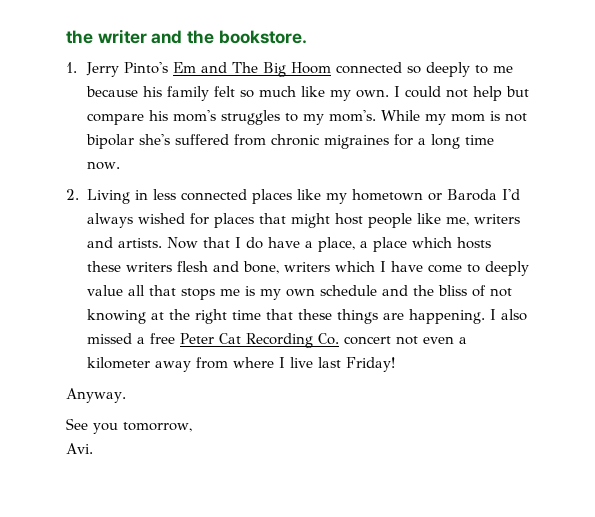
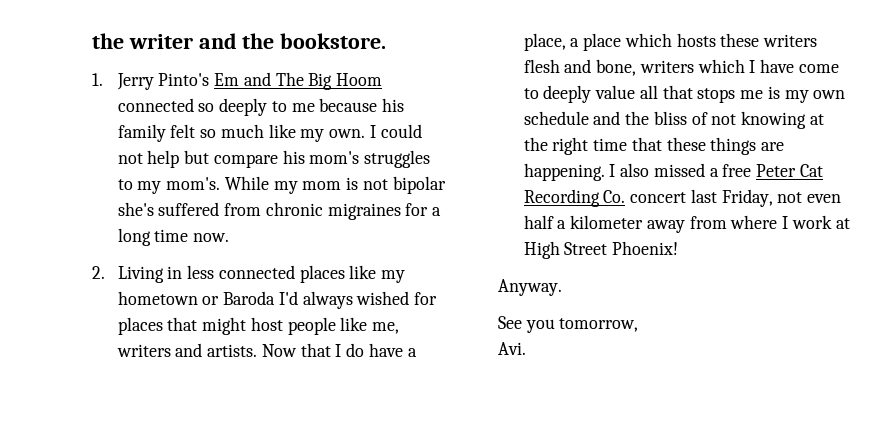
(391, 340) none -> [690,189,773,207] last Friday,
(454, 340) none -> [523,215,554,229] half
[289,357,395,372] live last Friday! -> [791,215,850,229] [523,241,679,259] work at High Street Phoenix!

